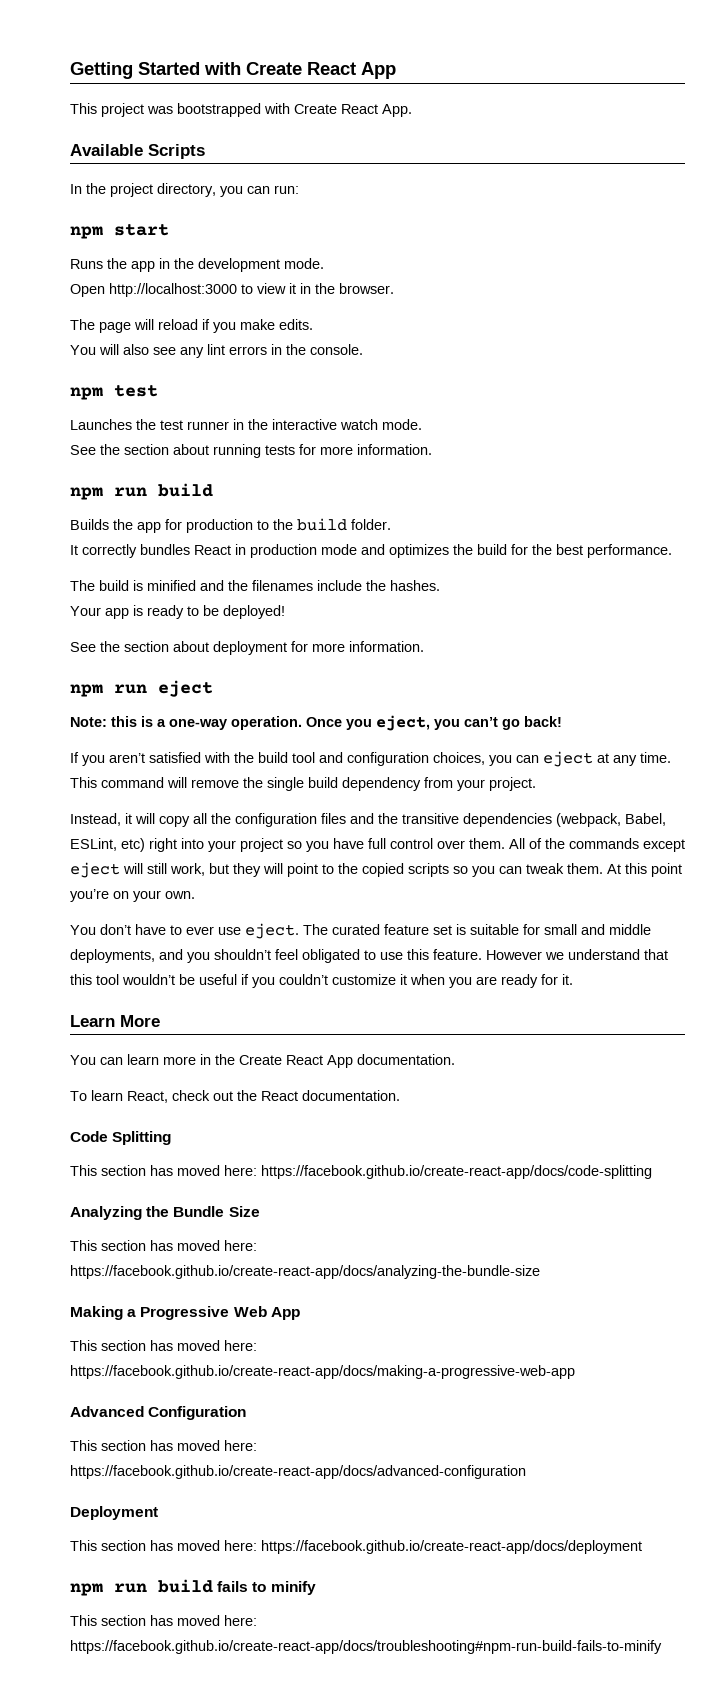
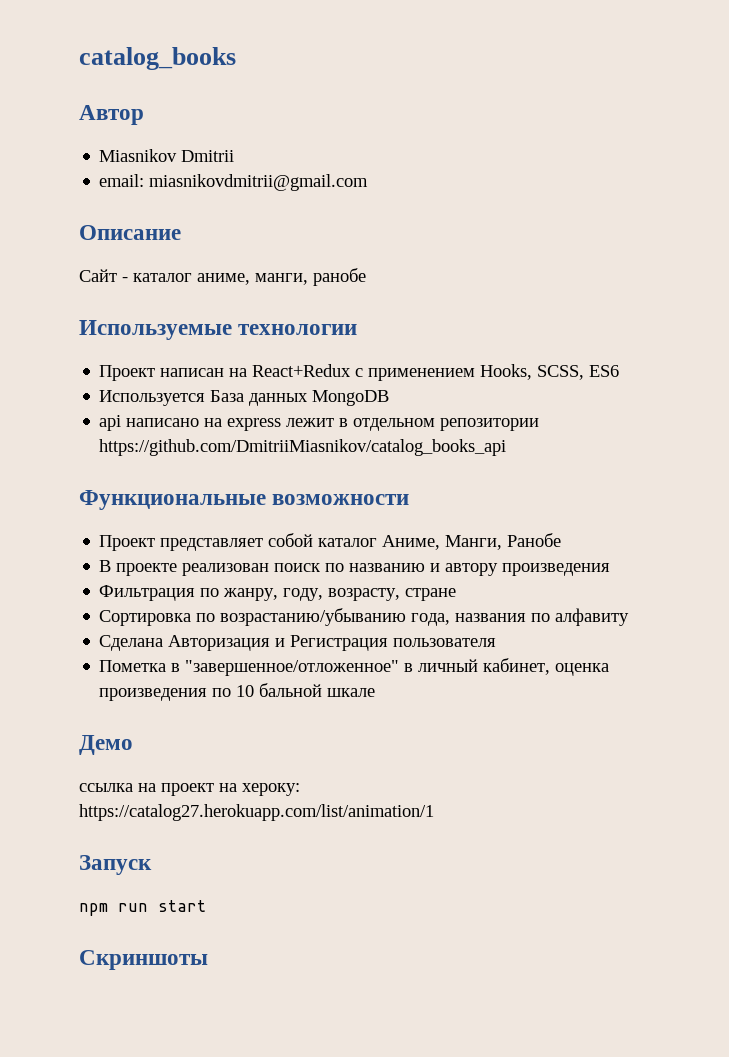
[70,62,396,79] [70,103,412,117] [70,144,205,159] [70,183,299,197] [70,224,169,239] [70,258,324,272] [70,283,394,297] [70,319,313,333] [70,344,363,358] [70,385,158,400] [70,419,422,430] [70,444,432,458] [70,483,213,500] [70,518,391,533] [70,544,672,558] [70,580,440,591] [70,605,285,619] [70,641,424,655] [70,680,213,697] [70,715,562,731] [70,751,671,767] [70,777,536,791] [70,813,666,827] [70,838,685,852] [70,862,682,878] [70,889,195,902] [70,923,651,939] [70,949,668,963] [70,974,573,988] [70,1015,160,1027] [70,1054,455,1068] [70,1090,400,1103] [70,1131,172,1145] [70,1165,652,1179] [70,1206,260,1220] [70,1240,257,1251] [70,1265,540,1279] [70,1306,300,1320] [70,1340,257,1351] [70,1365,575,1379] [70,1406,247,1420] [70,1440,257,1451] [70,1465,526,1479] [70,1506,158,1520] [70,1540,642,1554] [70,1579,316,1596] [70,1615,257,1626] [70,1640,662,1654] Getting Started with Create React App // This project was bootstrapped with Create React App. // Available Scripts // In the project directory, you can run: // npm start // Runs the app in the development mode. // Open http://localhost:3000 to view it in the browser. // The page will reload if you make edits. // You will also see any lint errors in the console. // npm test // Launches the test runner in the interactive watch mode. // See the section about running tests for more information. // npm run build // Builds the app for production to the build folder. // It correctly bundles React in production mode and optimizes the build for the best performance. // The build is minified and the filenames include the hashes. // Your app is ready to be deployed! // See the section about deployment for more information. // npm run eject // Note: this is a one-way operation. Once you eject, you can’t go back! // If you aren’t satisfied with the build tool and configuration choices, you can eject at any time. This command will remove the single build dependency from your project. // Instead, it will copy all the configuration files and the transitive dependencies (webpack, Babel, ESLint, etc) right into your project so you have full control over them. All of the commands except eject will still work, but they will point to the copied scripts so you can tweak them. At this point you’re on your own. // You don’t have to ever use eject. The curated feature set is suitable for small and middle deployments, and you shouldn’t feel obligated to use this feature. However we understand that this tool wouldn’t be useful if you couldn’t customize it when you are ready for it. // Learn More // You can learn more in the Create React App documentation. // To learn React, check out the React documentation. // Code Splitting // This section has moved here: https://facebook.github.io/create-react-app/docs/code-splitting // Analyzing the Bundle Size // This section has moved here: https://facebook.github.io/create-react-app/docs/analyzing-the-bundle-size // Making a Progressive Web App // This section has moved here: https://facebook.github.io/create-react-app/docs/making-a-progressive-web-app // Advanced Configuration // This section has moved here: https://facebook.github.io/create-react-app/docs/advanced-configuration // Deployment // This section has moved here: https://facebook.github.io/create-react-app/docs/deployment // npm run build fails to minify // This section has moved here: https://facebook.github.io/create-react-app/docs/troubleshooting#npm-run-build-fails-to-minify -> [79,47,236,70] [79,105,144,125] [99,149,235,162] [99,174,369,191] [79,225,181,240] [79,268,366,286] [79,320,358,340] [99,364,620,381] [99,390,390,406] [99,415,540,431] [99,439,507,456] [79,490,410,510] [99,533,562,551] [99,560,611,576] [99,585,457,601] [99,608,630,626] [99,635,497,651] [99,658,610,676] [99,683,376,701] [79,735,133,755] [79,783,300,796] [79,804,434,821] [79,855,152,875] [79,900,206,916] [79,950,208,970] catalog_books // Автор // Miasnikov Dmitrii // email: miasnikovdmitrii@gmail.com // Описание // Сайт - каталог аниме, манги, ранобе // Используемые технологии // Проект написан на React+Redux с применением Hooks, SCSS, ES6 // Используется База данных MongoDB // api написано на express лежит в отдельном репозитории https://github.com/DmitriiMiasnikov/catalog_books_api // Функциональные возможности // Проект представляет собой каталог Аниме, Манги, Ранобе // В проекте реализован поиск по названию и автору произведения // Фильтрация по жанру, году, возрасту, стране // Сортировка по возрастанию/убыванию года, названия по алфавиту // Сделана Авторизация и Регистрация пользователя // Пометка в "завершенное/отложенное" в личный кабинет, оценка произведения по 10 бальной шкале // Демо // ссылка на проект на хероку: https://catalog27.herokuapp.com/list/animation/1 // Запуск // npm run start // Скриншоты

